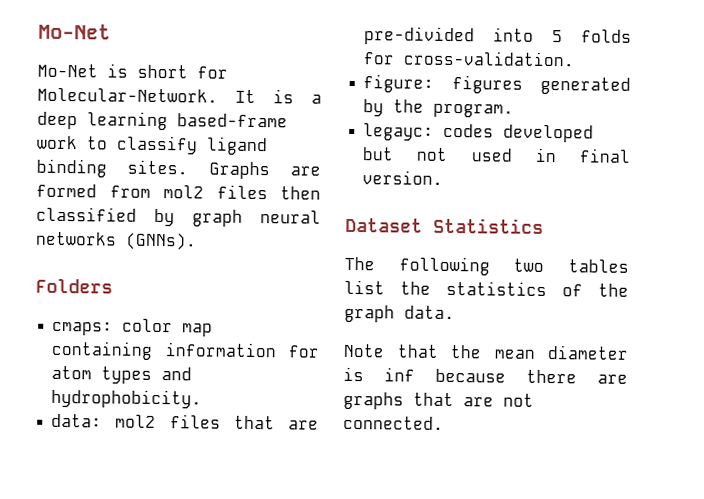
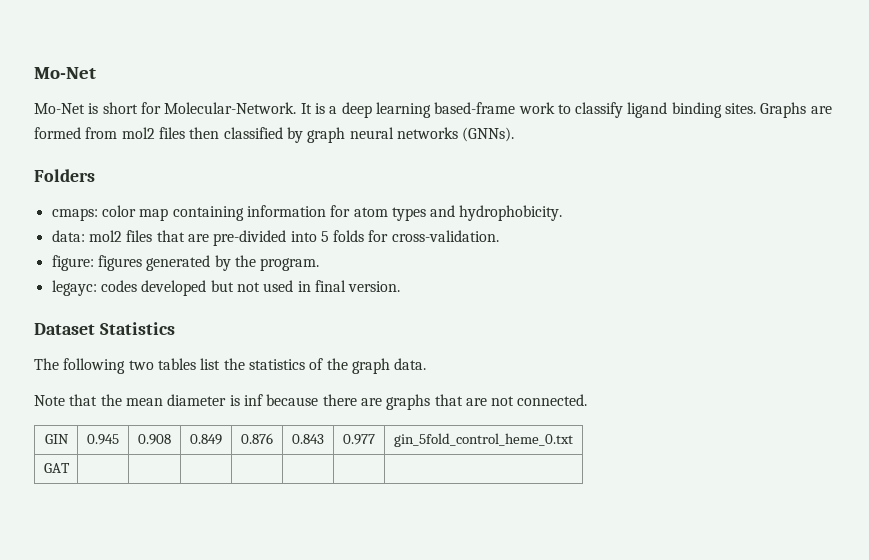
(444, 422) none -> [44,434,69,444] [87,434,119,445] [138,434,171,445] [190,434,222,445] [241,433,273,444] [292,434,324,444] [343,434,375,445] [394,433,573,447] [43,463,70,473] // GIN | 0.945 | 0.908 | 0.849 | 0.876 | 0.843 | 0.977 | gin_5fold_control_heme_0.txt // GAT | | | | | | |

